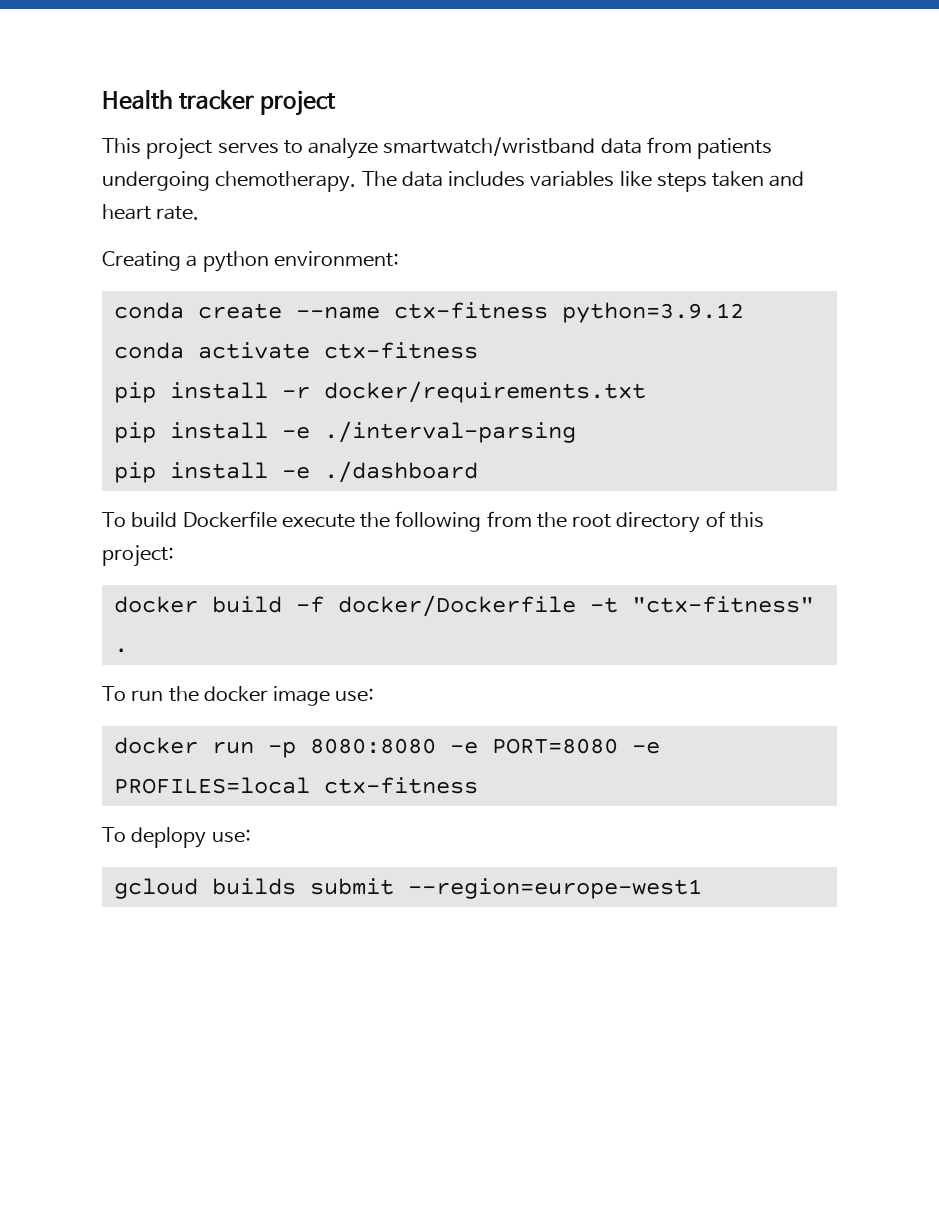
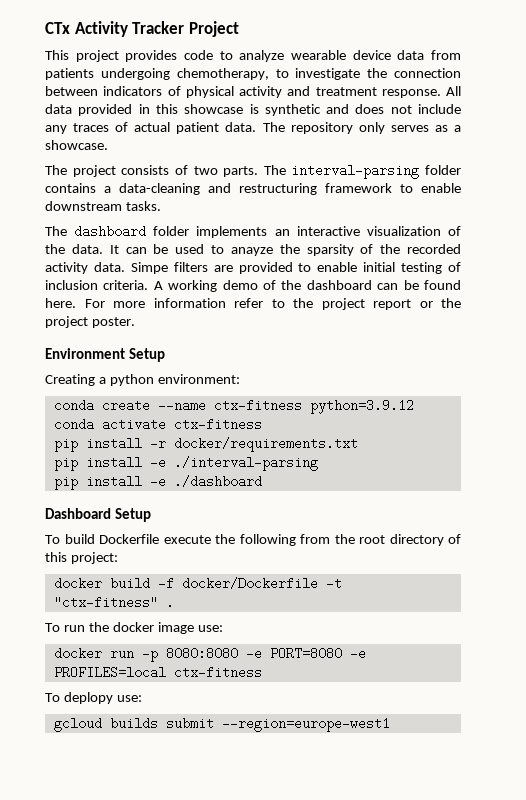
[102,89,337,116] [102,137,773,160] [102,171,805,192] [102,204,200,220] Health tracker project // This project serves to analyze smartwatch/wristband data from patients undergoing chemotherapy. The data includes variables like steps taken and heart rate. -> [45,21,239,37] [45,50,461,62] [45,68,461,80] [45,86,461,98] [45,104,462,116] [45,122,461,134] [45,140,108,150] [45,164,461,179] [45,183,461,195] [45,201,161,211] [45,225,461,238] [45,244,461,256] [45,262,461,274] [45,280,461,292] [45,298,461,310] [45,316,135,328] [45,348,166,362] CTx Activity Tracker Project // This project provides code to analyze wearable device data from patients undergoing chemotherapy, to investigate the connection between indicators of physical activity and treatment response. All data provided in this showcase is synthetic and does not include any traces of actual patient data. The repository only serves as a showcase. // The project consists of two parts. The interval-parsing folder contains a data-cleaning and restructuring framework to enable downstream tasks. // The dashboard folder implements an interactive visualization of the data. It can be used to anayze the sparsity of the recorded activity data. Simpe filters are provided to enable initial testing of inclusion criteria. A working demo of the dashboard can be found here. For more information refer to the project report or the project poster. // Environment Setup
(478, 472) none -> [45,508,152,522] // Dashboard Setup

